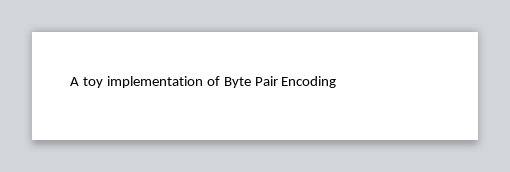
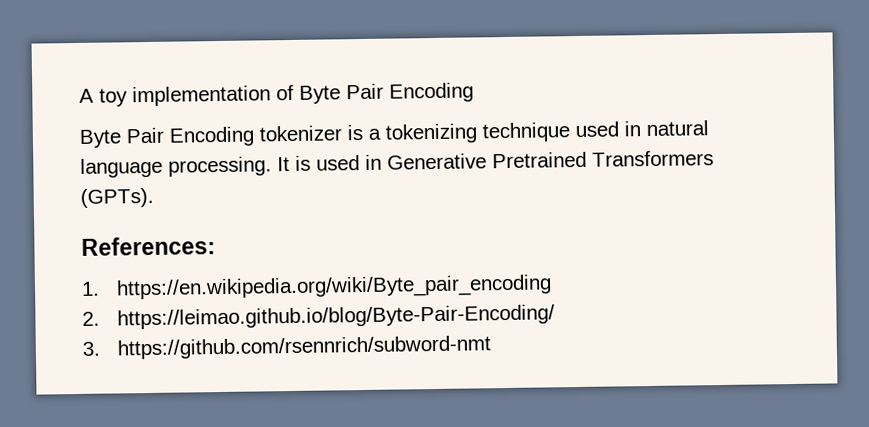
(337, 82) none -> [79,120,709,148] [80,150,714,178] [80,187,154,208] [81,236,216,256] [81,274,552,301] [82,304,555,330] [82,335,491,360] // Byte Pair Encoding tokenizer is a tokenizing technique used in natural language processing. It is used in Generative Pretrained Transformers (GPTs). // References: // 1. https://en.wikipedia.org/wiki/Byte_pair_encoding // 2. https://leimao.github.io/blog/Byte-Pair-Encoding/ // 3. https://github.com/rsennrich/subword-nmt

